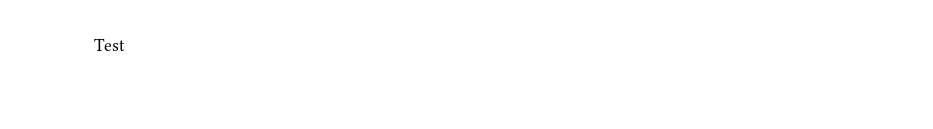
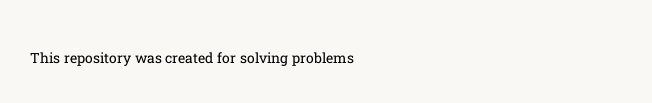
[94,38,125,51] Test -> [30,52,354,66] This repository was created for solving problems

